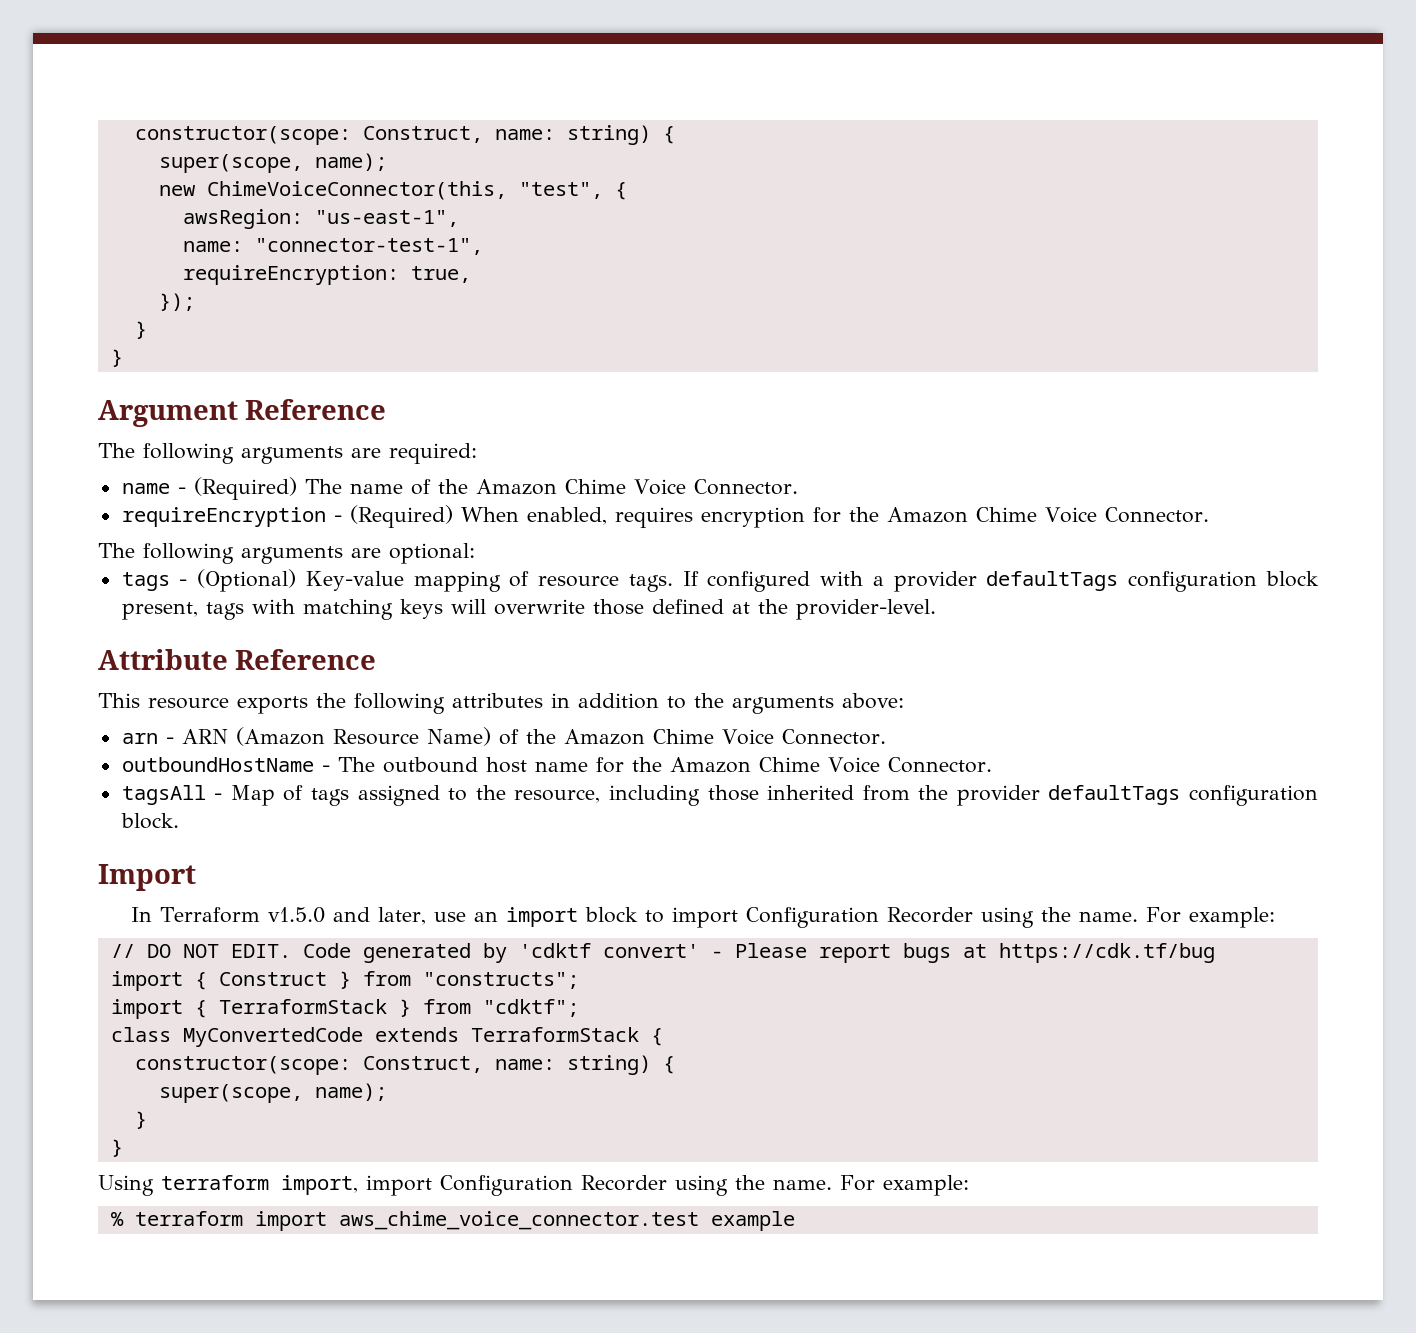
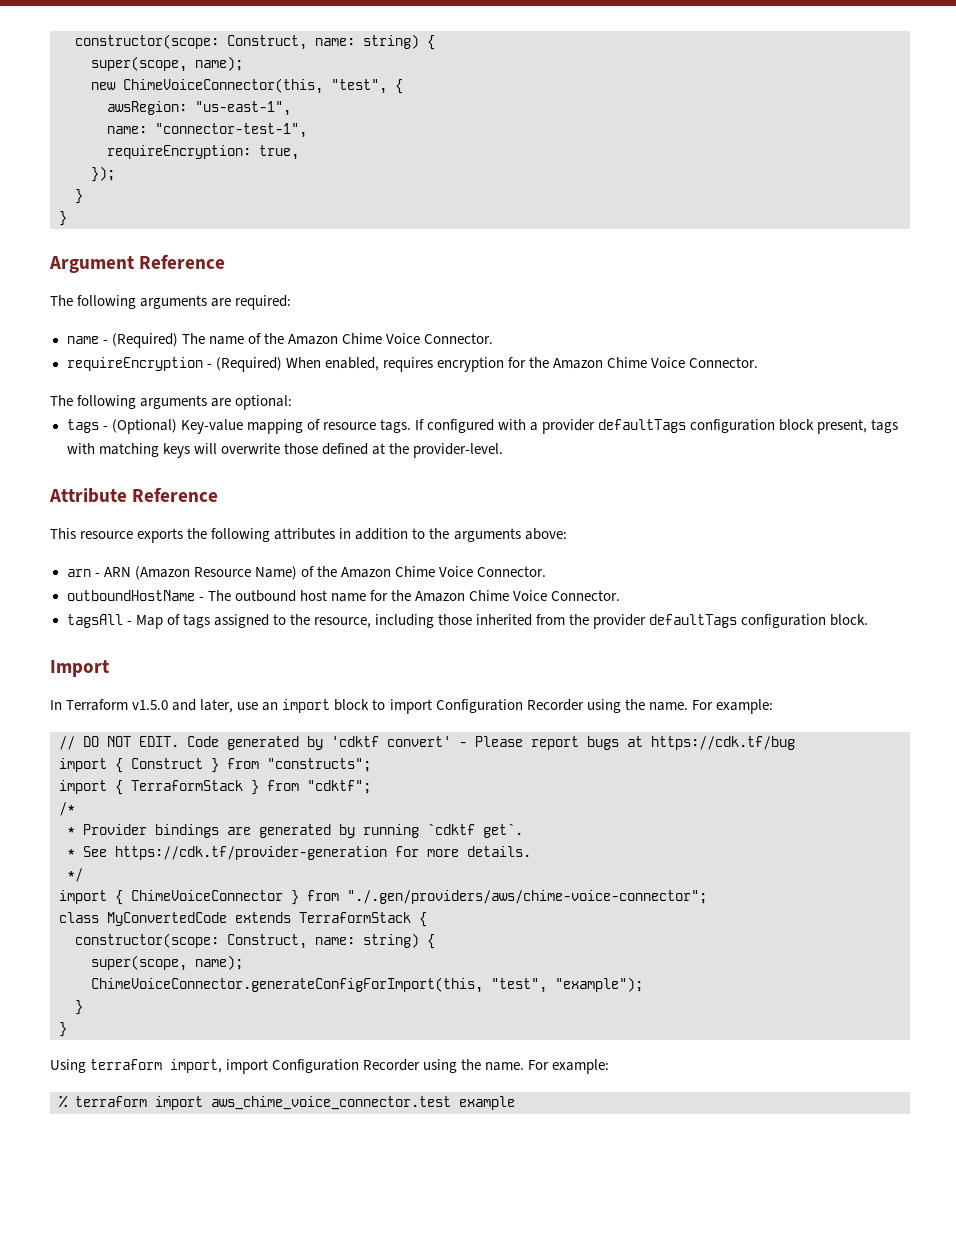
(579, 1008) none -> [59,802,75,816] [67,823,523,838] [67,846,531,860] [67,868,83,882] [59,890,707,905] // /* // * Provider bindings are generated by running `cdktf get`. // * See https://cdk.tf/provider-generation for more details. // */ // import { ChimeVoiceConnector } from "./.gen/providers/aws/chime-voice-connector";
(387, 1092) none -> [91,977,643,993] // ChimeVoiceConnector.generateConfigForImport(this, "test", "example");

